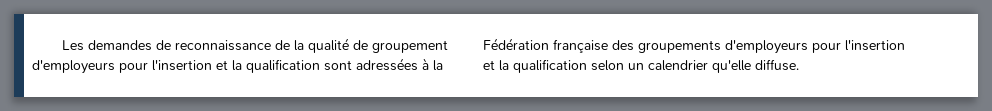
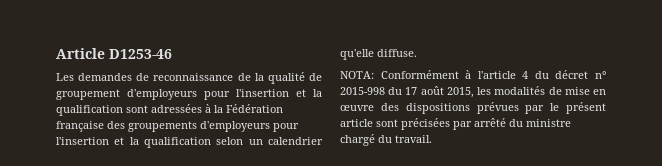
(62, 45) none -> [56,48,172,59] Article D1253-46 //
(799, 65) none -> [340,70,606,79] [340,86,606,98] [340,102,606,114] [340,118,571,130] [340,134,432,146] // NOTA: Conformément à l'article 4 du décret n° 2015-998 du 17 août 2015, les modalités de mise en œuvre des dispositions prévues par le présent article sont précisées par arrêté du ministre chargé du travail.

